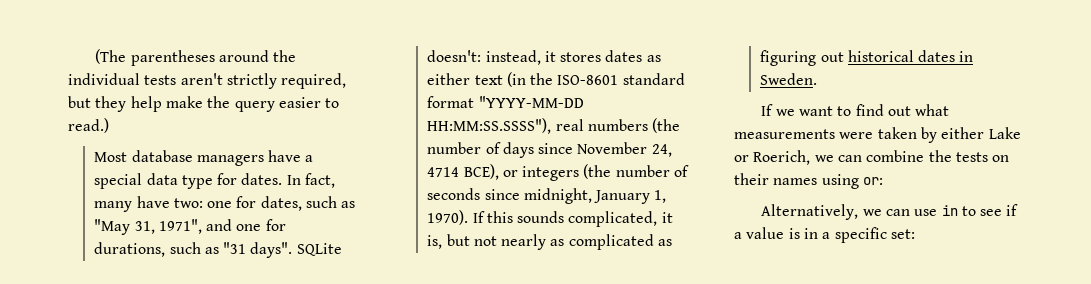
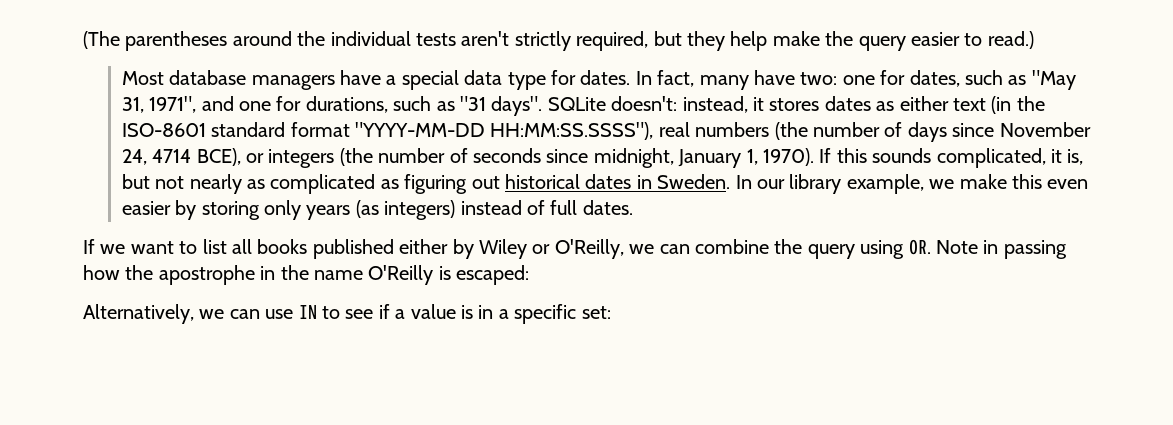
[761,104,950,116] [734,127,1021,143] [734,150,1010,165] [734,173,883,189] // If we want to find out what measurements were taken by either Lake or Roerich, we can combine the tests on their names using or: -> [735,174,1089,194] [121,200,633,220] [83,239,1067,259] [83,265,530,285] In our library example, we make this even easier by storing only years (as integers) instead of full dates. // If we want to list all books published either by Wiley or O'Reilly, we can combine the query using OR. Note in passing how the apostrophe in the name O'Reilly is escaped:
[941,205,958,216] in -> [298,305,317,319] IN

